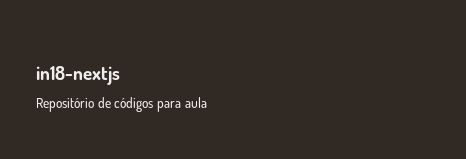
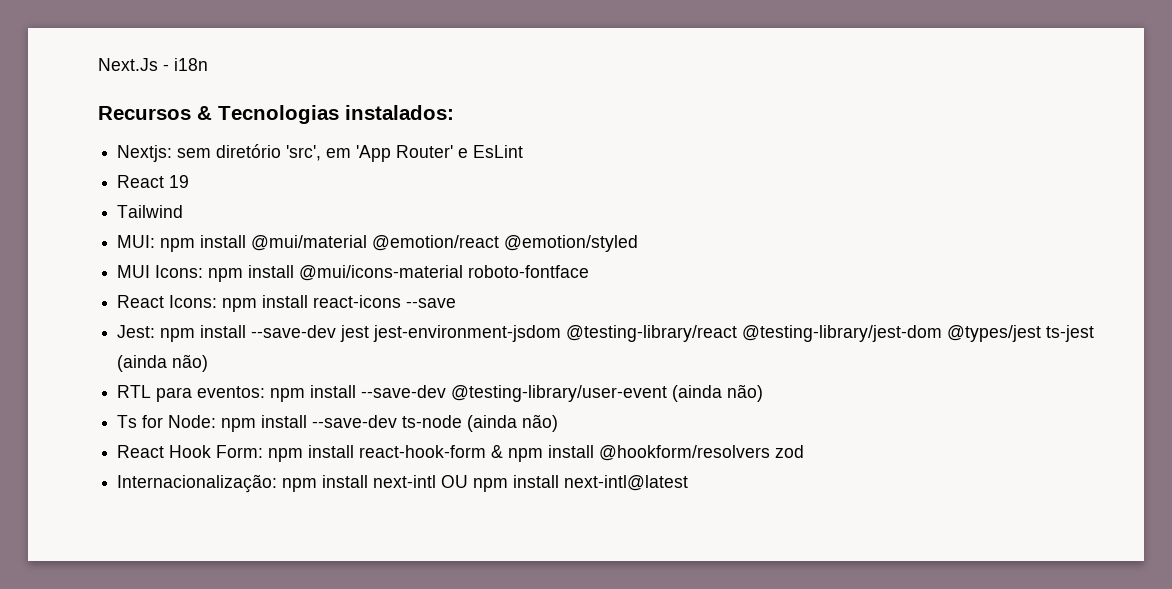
[36,66,120,85] [36,97,207,112] in18-nextjs // Repositório de códigos para aula -> [98,58,208,71] [98,105,454,124] [117,144,524,162] [117,175,190,188] [117,205,184,218] [117,235,639,252] [117,265,590,282] [117,295,457,312] [117,325,1095,342] [117,354,209,372] [117,384,764,402] [117,414,559,432] [117,445,805,462] [117,474,689,493] Next.Js - i18n // Recursos & Tecnologias instalados: // Nextjs: sem diretório 'src', em 'App Router' e EsLint // React 19 // Tailwind // MUI: npm install @mui/material @emotion/react @emotion/styled // MUI Icons: npm install @mui/icons-material roboto-fontface // React Icons: npm install react-icons --save // Jest: npm install --save-dev jest jest-environment-jsdom @testing-library/react @testing-library/jest-dom @types/jest ts-jest (ainda não) // RTL para eventos: npm install --save-dev @testing-library/user-event (ainda não) // Ts for Node: npm install --save-dev ts-node (ainda não) // React Hook Form: npm install react-hook-form & npm install @hookform/resolvers zod // Internacionalização: npm install next-intl OU npm install next-intl@latest

